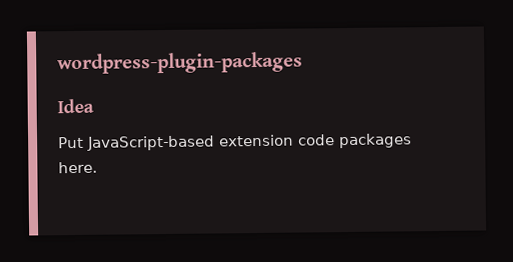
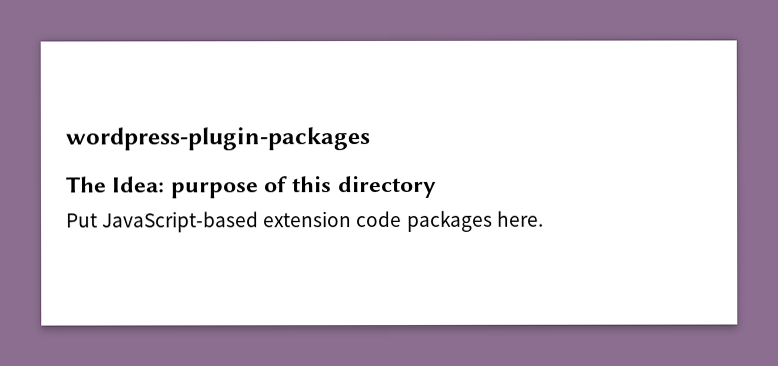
[57,98,94,114] Idea -> [65,175,437,199] The Idea: purpose of this directory

